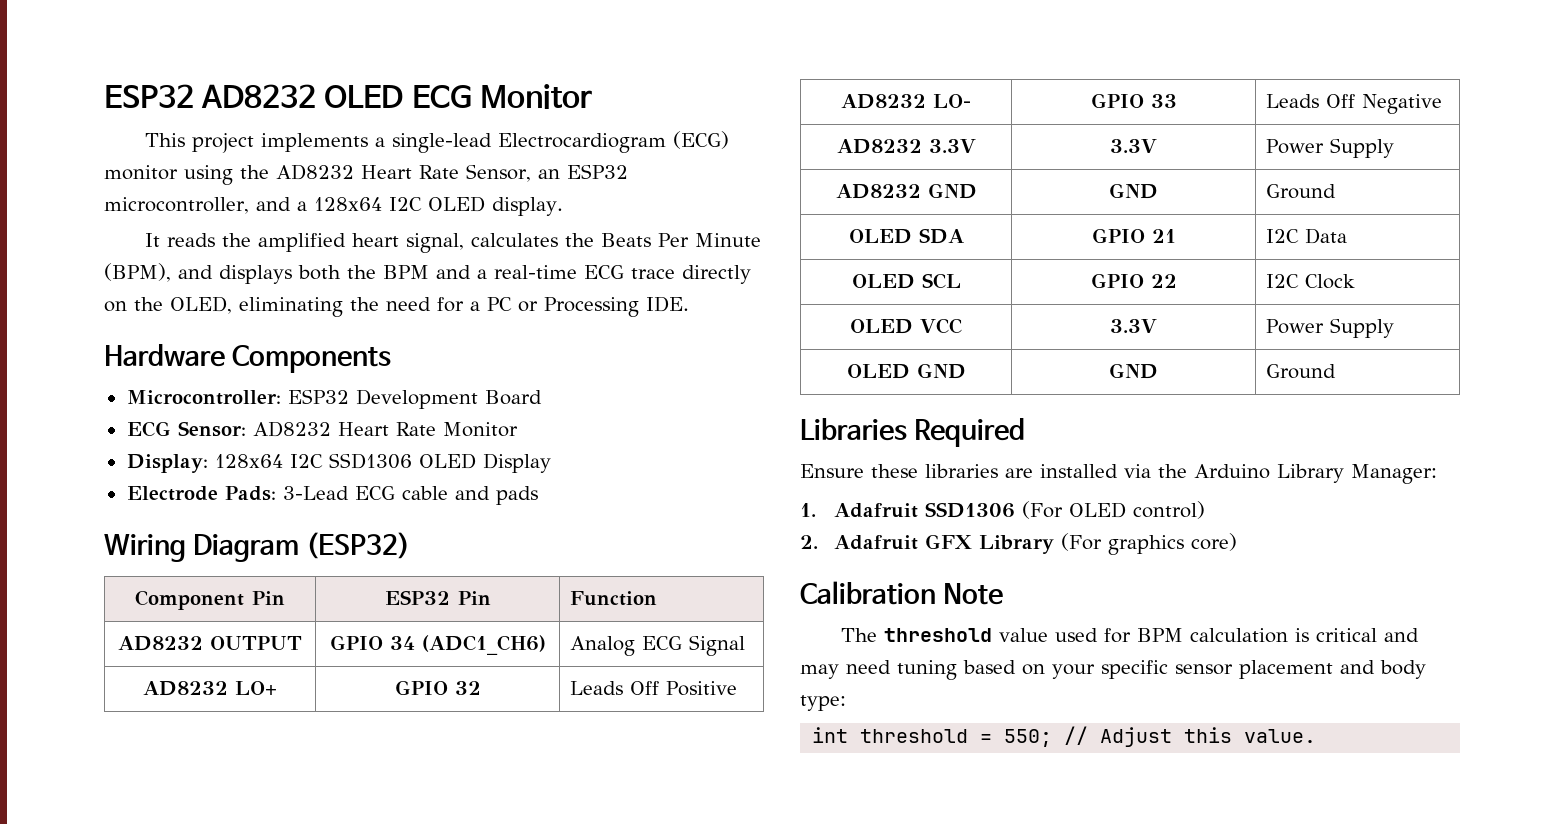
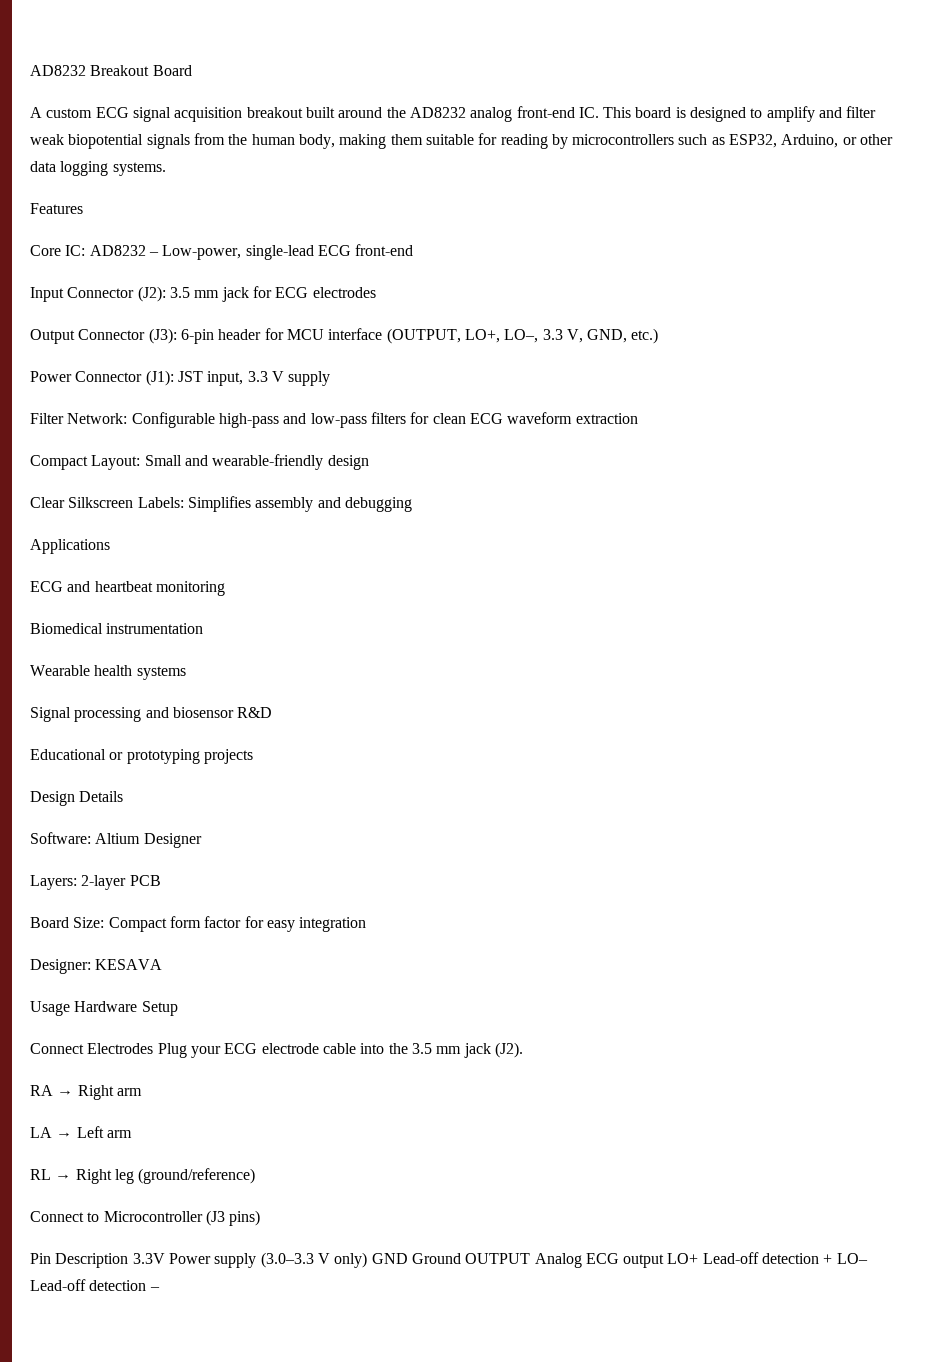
[104,84,592,109] [144,131,729,153] [104,164,628,185] [104,196,563,216] [144,233,761,253] [104,263,751,284] [104,296,689,317] [104,344,392,373] [126,389,542,409] [126,421,518,437] [126,453,551,473] [126,486,538,505] [104,532,411,562] [135,590,285,610] [384,590,491,605] [570,591,658,606] [118,636,302,651] [329,635,546,655] [570,635,746,656] [143,681,277,696] [394,680,481,695] [570,681,738,696] [841,94,971,109] [1090,93,1177,108] [1266,94,1443,114] [836,139,976,154] [1110,139,1157,153] [1266,138,1395,158] [835,183,977,199] [1109,183,1158,199] [1266,184,1337,199] [848,228,964,244] [1091,228,1176,243] [1266,228,1348,244] [851,273,961,289] [1090,273,1177,288] [1266,274,1356,289] [850,318,962,334] [1110,319,1157,333] [1266,318,1395,338] [846,363,966,379] [1109,363,1158,379] [1266,364,1337,379] [800,418,1026,447] [800,464,1437,484] [800,501,1206,519] [800,533,1238,555] [800,581,1004,605] [840,628,1419,643] [800,660,1426,680] [800,695,846,711] [812,726,1317,747] ESP32 AD8232 OLED ECG Monitor // This project implements a single-lead Electrocardiogram (ECG) monitor using the AD8232 Heart Rate Sensor, an ESP32 microcontroller, and a 128x64 I2C OLED display. // It reads the amplified heart signal, calculates the Beats Per Minute (BPM), and displays both the BPM and a real-time ECG trace directly on the OLED, eliminating the need for a PC or Processing IDE. // Hardware Components // Microcontroller: ESP32 Development Board // ECG Sensor: AD8232 Heart Rate Monitor // Display: 128x64 I2C SSD1306 OLED Display // Electrode Pads: 3-Lead ECG cable and pads // Wiring Diagram (ESP32) // Component Pin | ESP32 Pin | Function // AD8232 OUTPUT | GPIO 34 (ADC1_CH6) | Analog ECG Signal // AD8232 LO+ | GPIO 32 | Leads Off Positive // AD8232 LO- | GPIO 33 | Leads Off Negative // AD8232 3.3V | 3.3V | Power Supply // AD8232 GND | GND | Ground // OLED SDA | GPIO 21 | I2C Data // OLED SCL | GPIO 22 | I2C Clock // OLED VCC | 3.3V | Power Supply // OLED GND | GND | Ground // Libraries Required // Ensure these libraries are installed via the Arduino Library Manager: // 1. Adafruit SSD1306 (For OLED control) // 2. Adafruit GFX Library (For graphics core) // Calibration Note // The threshold value used for BPM calculation is critical and may need tuning based on your specific sensor placement and body type: // int threshold = 550; // Adjust this value. -> [30,65,192,76] [30,106,877,122] [30,133,894,149] [30,161,166,176] [30,203,83,214] [30,244,414,260] [30,286,376,302] [30,328,659,344] [30,370,331,386] [30,412,638,428] [30,454,369,470] [30,496,412,512] [30,539,110,554] [30,581,225,596] [30,623,204,634] [30,665,186,680] [30,707,273,722] [30,749,253,764] [30,791,124,806] [30,832,202,848] [30,875,161,890] [30,916,367,932] [30,959,163,974] [30,1001,178,1016] [30,1042,523,1058] [30,1085,142,1100] [30,1126,132,1138] [30,1168,256,1184] [30,1210,261,1226] [30,1252,868,1268] [30,1279,160,1291] AD8232 Breakout Board // A custom ECG signal acquisition breakout built around the AD8232 analog front-end IC. This board is designed to amplify and filter weak biopotential signals from the human body, making them suitable for reading by microcontrollers such as ESP32, Arduino, or other data logging systems. // Features // Core IC: AD8232 – Low-power, single-lead ECG front-end // Input Connector (J2): 3.5 mm jack for ECG electrodes // Output Connector (J3): 6-pin header for MCU interface (OUTPUT, LO+, LO–, 3.3 V, GND, etc.) // Power Connector (J1): JST input, 3.3 V supply // Filter Network: Configurable high-pass and low-pass filters for clean ECG waveform extraction // Compact Layout: Small and wearable-friendly design // Clear Silkscreen Labels: Simplifies assembly and debugging // Applications // ECG and heartbeat monitoring // Biomedical instrumentation // Wearable health systems // Signal processing and biosensor R&D // Educational or prototyping projects // Design Details // Software: Altium Designer // Layers: 2-layer PCB // Board Size: Compact form factor for easy integration // Designer: KESAVA // Usage Hardware Setup // Connect Electrodes Plug your ECG electrode cable into the 3.5 mm jack (J2). // RA → Right arm // LA → Left arm // RL → Right leg (ground/reference) // Connect to Microcontroller (J3 pins) // Pin Description 3.3V Power supply (3.0–3.3 V only) GND Ground OUTPUT Analog ECG output LO+ Lead-off detection + LO– Lead-off detection –

